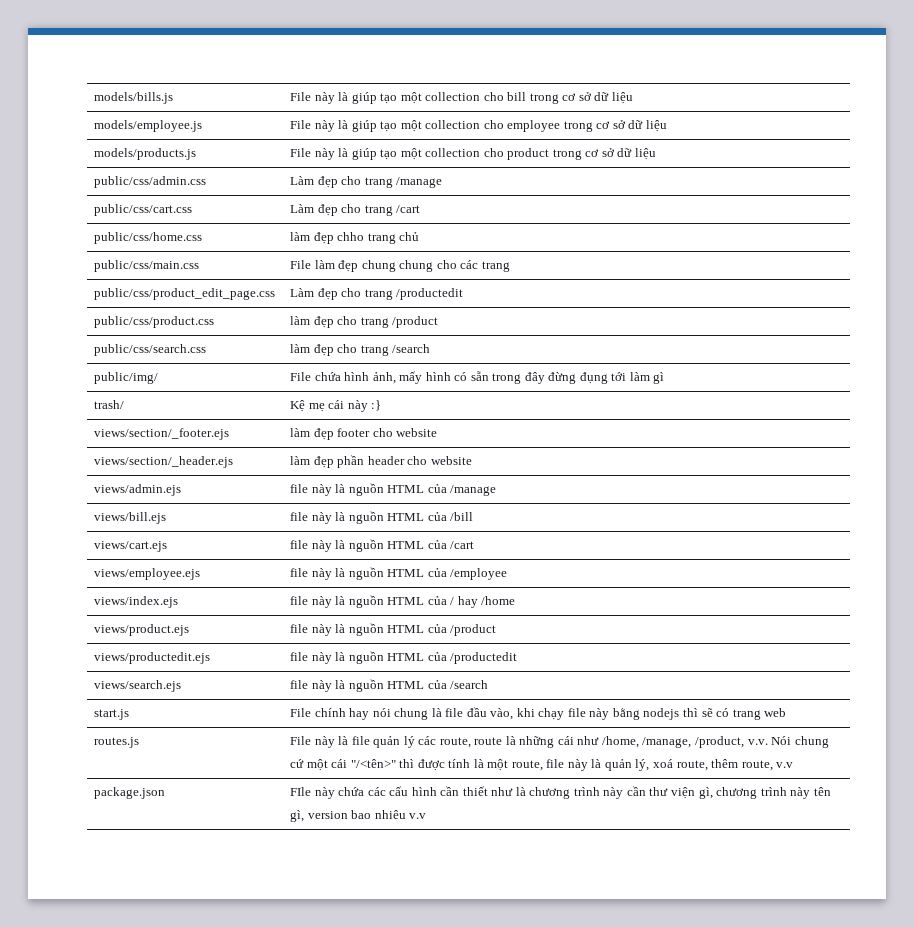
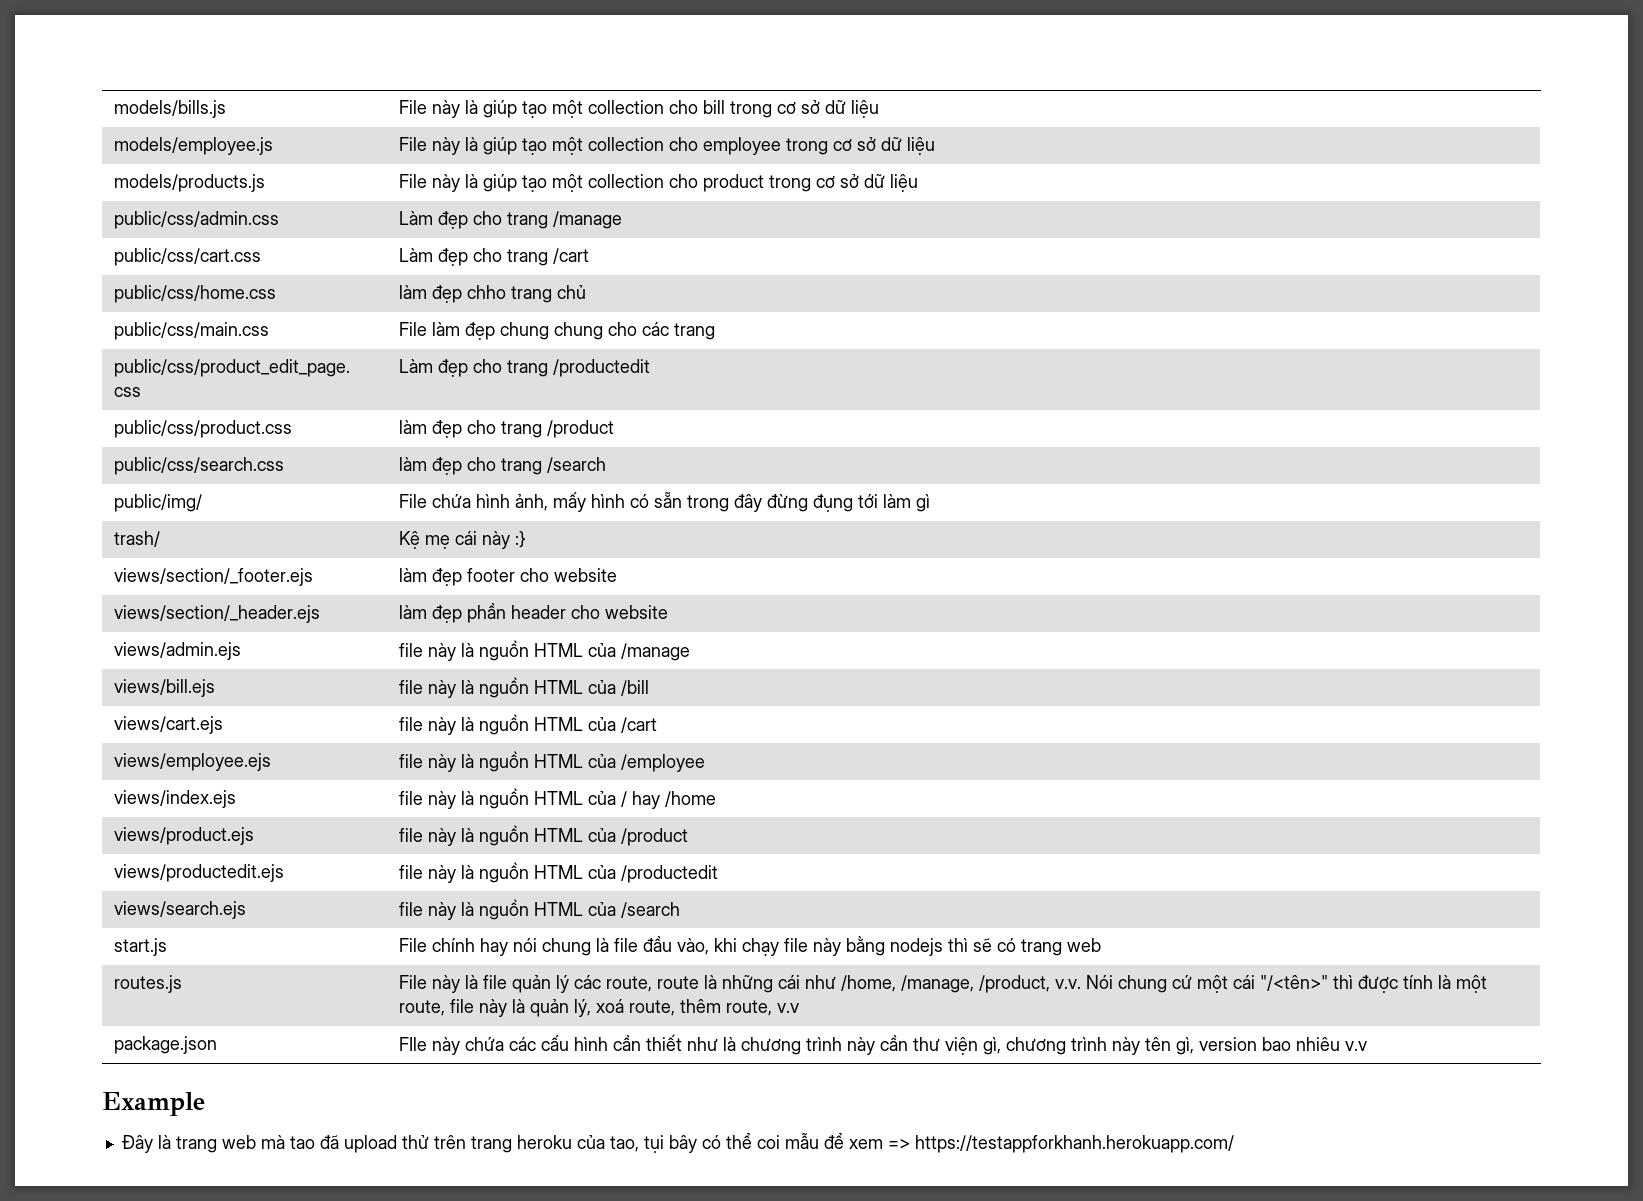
(427, 816) none -> [102,1092,205,1116] [121,1133,1234,1153] // Example // Đây là trang web mà tao đã upload thử trên trang heroku của tao, tụi bây có thể coi mẫu để xem => https://testappforkhanh.herokuapp.com/

